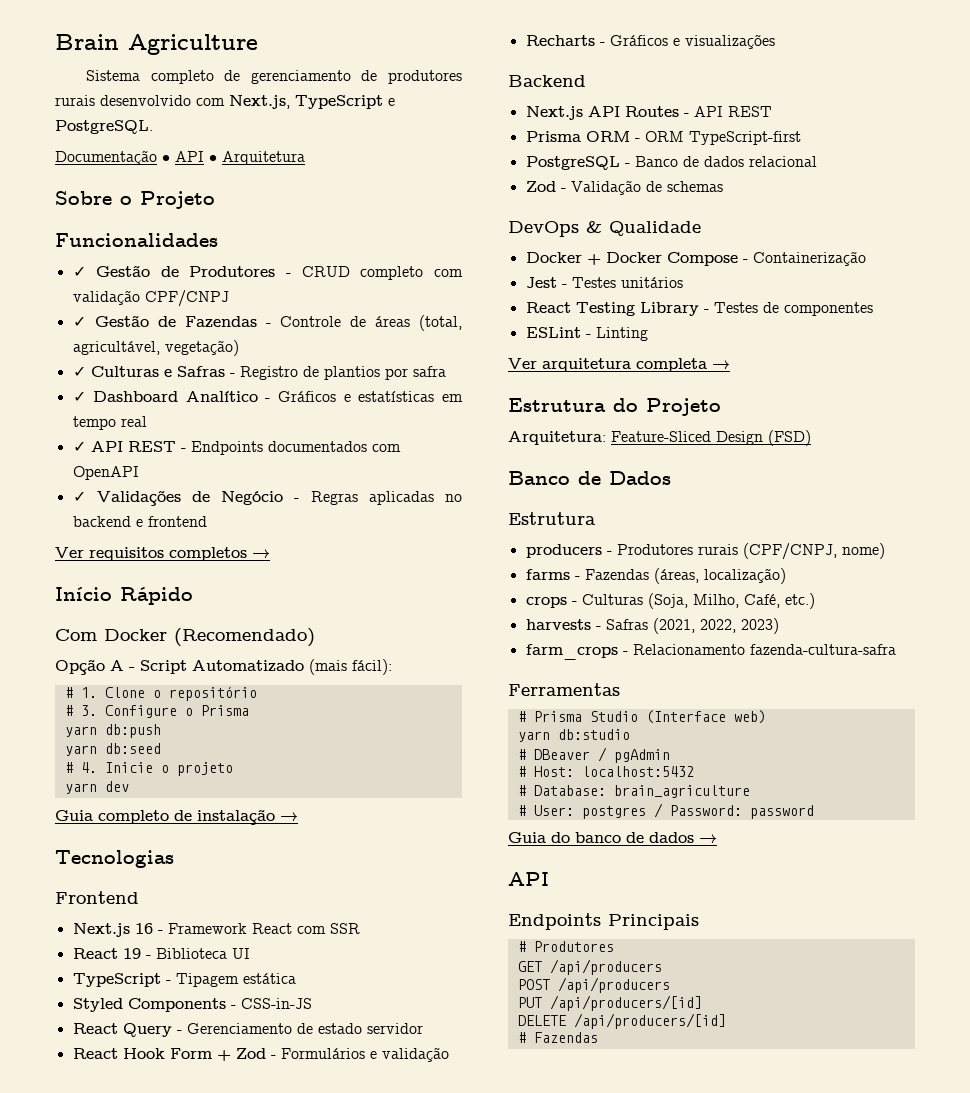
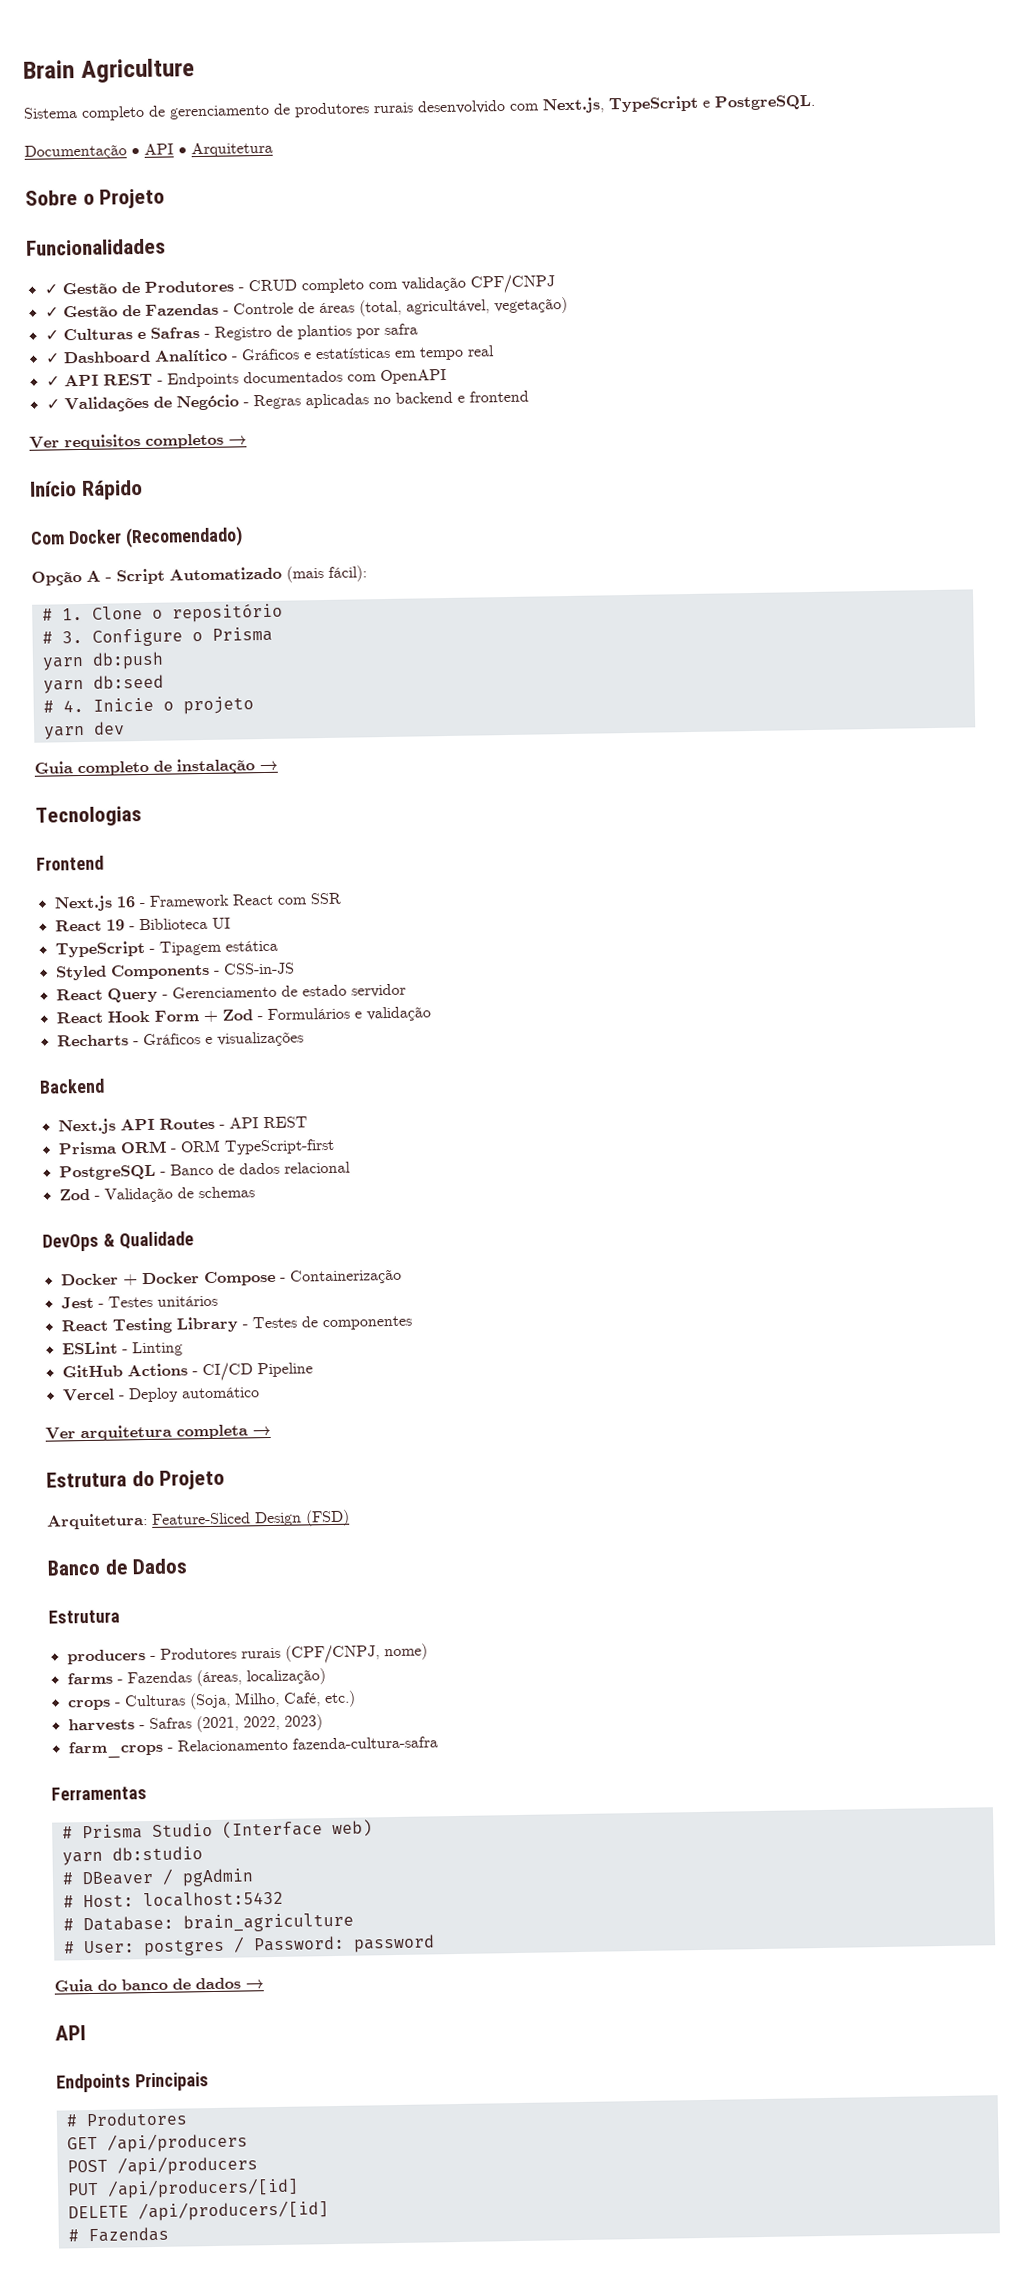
(648, 334) none -> [61,1362,313,1382] [61,1387,260,1403] // GitHub Actions - CI/CD Pipeline // Vercel - Deploy automático

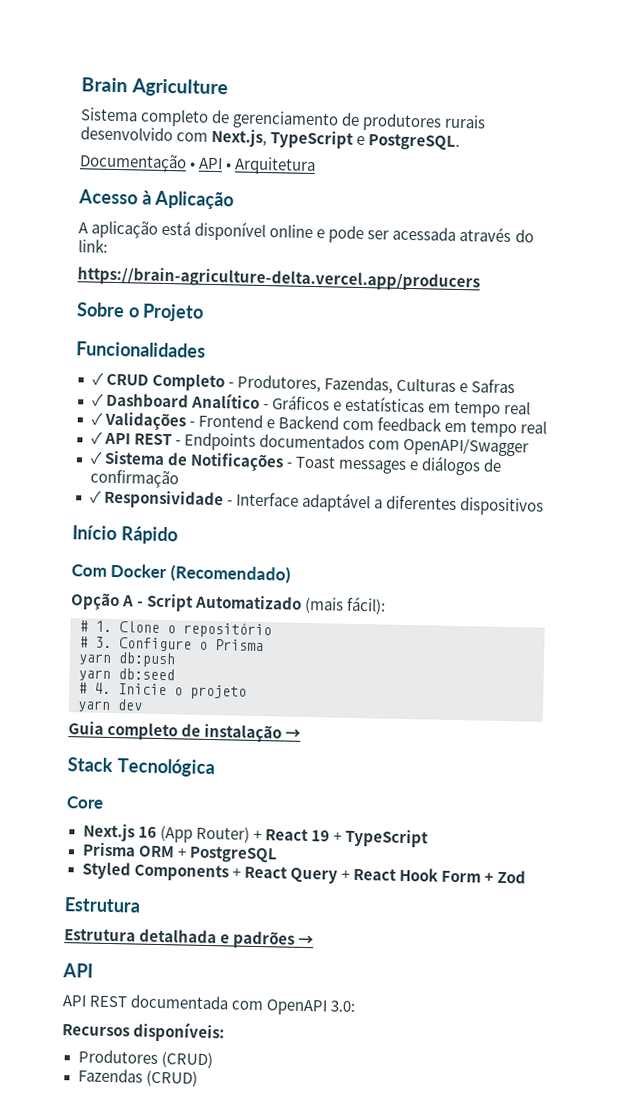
(273, 149) none -> [78,189,235,210] [78,220,534,244] [78,239,108,253] [77,266,480,292] // Acesso à Aplicação // A aplicação está disponível online e pode ser acessada através do link: // https://brain-agriculture-delta.vercel.app/producers
[61,274,555,295] [44,296,568,318] [44,323,418,341] Gestão de Produtores - CRUD completo com validação CPF/CNPJ // ✓ Gestão de Fazendas - Controle de áreas (total, agricultável, vegetação) // ✓ Culturas e Safras - Registro de plantios por safra -> [105,372,515,394] CRUD Completo - Produtores, Fazendas, Culturas e Safras
(495, 351) none -> [90,411,547,438] // ✓ Validações - Frontend e Backend com feedback em tempo real
[379,368,447,385] [45,390,529,413] [29,433,247,451] OpenAPI // ✓ Validações de Negócio - Regras aplicadas no backend e frontend // Ver requisitos completos → -> [402,437,529,457] [89,450,502,476] [89,469,179,489] [89,489,544,516] OpenAPI/Swagger // ✓ Sistema de Notificações - Toast messages e diálogos de confirmação // ✓ Responsividade - Interface adaptável a diferentes dispositivos
[35,806,142,827] [36,855,104,871] Tecnologias // Frontend -> [67,757,215,778] [66,796,104,809] Stack Tecnológica // Core
[138,892,342,909] [54,917,231,932] [54,940,278,958] [54,962,295,981] [55,983,406,1003] - Framework React com SSR // React 19 - Biblioteca UI // TypeScript - Tipagem estática // Styled Components - CSS-in-JS // React Query - Gerenciamento de estado servidor // -> [159,825,429,848] [81,842,278,864] [81,861,350,884] (App Router) + React 19 + TypeScript // Prisma ORM + PostgreSQL // Styled Components + React Query +
[256,1006,431,1022] [56,1031,304,1047] [39,1078,105,1094] [57,1116,308,1135] [57,1138,335,1155] [58,1161,351,1181] [58,1186,255,1203] [42,1231,194,1252] [60,1268,402,1287] [60,1295,218,1309] [60,1315,412,1334] [61,1341,183,1357] [61,1362,313,1382] [61,1387,260,1403] [45,1424,271,1442] [46,1469,226,1490] [46,1509,350,1530] [47,1558,188,1576] [48,1609,120,1624] [66,1643,428,1665] [66,1668,326,1687] [67,1690,356,1711] [67,1714,323,1733] [67,1736,438,1759] [51,1786,147,1801] [61,1819,373,1840] [61,1846,203,1866] [61,1868,254,1887] [62,1890,284,1908] [62,1912,354,1933] [62,1934,435,1957] [54,1977,264,1992] [55,2025,86,2041] [56,2072,209,2093] [65,2111,188,2127] [66,2132,248,2153] [66,2155,258,2176] [66,2177,299,2199] [67,2200,329,2222] [67,2226,169,2243] - Formulários e validação // Recharts - Gráficos e visualizações // Backend // Next.js API Routes - API REST // Prisma ORM - ORM TypeScript-first // PostgreSQL - Banco de dados relacional // Zod - Validação de schemas // DevOps & Qualidade // Docker + Docker Compose - Containerização // Jest - Testes unitários // React Testing Library - Testes de componentes // ESLint - Linting // GitHub Actions - CI/CD Pipeline // Vercel - Deploy automático // Ver arquitetura completa → // Estrutura do Projeto // Arquitetura: Feature-Sliced Design (FSD) // Banco de Dados // Estrutura // producers - Produtores rurais (CPF/CNPJ, nome) // farms - Fazendas (áreas, localização) // crops - Culturas (Soja, Milho, Café, etc.) // harvests - Safras (2021, 2022, 2023) // farm_crops - Relacionamento fazenda-cultura-safra // Ferramentas // # Prisma Studio (Interface web) // yarn db:studio // # DBeaver / pgAdmin // # Host: localhost:5432 // # Database: brain_agriculture // # User: postgres / Password: password // Guia do banco de dados → // API // Endpoints Principais // # Produtores // GET /api/producers // POST /api/producers // PUT /api/producers/[id] // DELETE /api/producers/[id] // # Fazendas -> [64,897,141,913] [64,928,315,949] [62,963,93,978] [62,994,356,1016] [62,1021,226,1043] [77,1049,213,1069] [77,1068,198,1087] // Estrutura // Estrutura detalhada e padrões → // API // API REST documentada com OpenAPI 3.0: // Recursos disponíveis: // Produtores (CRUD) // Fazendas (CRUD)

